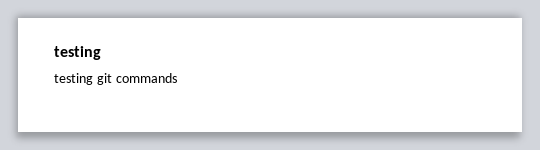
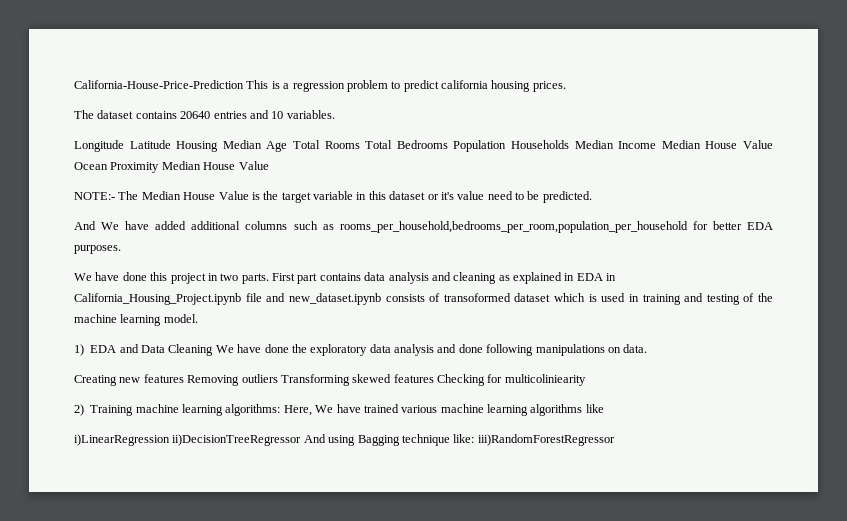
[54,46,101,60] [54,73,177,85] testing // testing git commands -> [74,80,566,92] [74,110,335,119] [74,140,774,152] [74,161,269,173] [74,191,592,203] [74,221,774,233] [74,245,121,254] [74,272,617,284] [74,293,773,305] [74,314,198,326] [74,344,648,356] [74,374,586,386] [74,404,604,416] [74,434,615,446] California-House-Price-Prediction This is a regression problem to predict california housing prices. // The dataset contains 20640 entries and 10 variables. // Longitude Latitude Housing Median Age Total Rooms Total Bedrooms Population Households Median Income Median House Value Ocean Proximity Median House Value // NOTE:- The Median House Value is the target variable in this dataset or it's value need to be predicted. // And We have added additional columns such as rooms_per_household,bedrooms_per_room,population_per_household for better EDA purposes. // We have done this project in two parts. First part contains data analysis and cleaning as explained in EDA in California_Housing_Project.ipynb file and new_dataset.ipynb consists of transoformed dataset which is used in training and testing of the machine learning model. // 1) EDA and Data Cleaning We have done the exploratory data analysis and done following manipulations on data. // Creating new features Removing outliers Transforming skewed features Checking for multicoliniearity // 2) Training machine learning algorithms: Here, We have trained various machine learning algorithms like // i)LinearRegression ii)DecisionTreeRegressor And using Bagging technique like: iii)RandomForestRegressor

